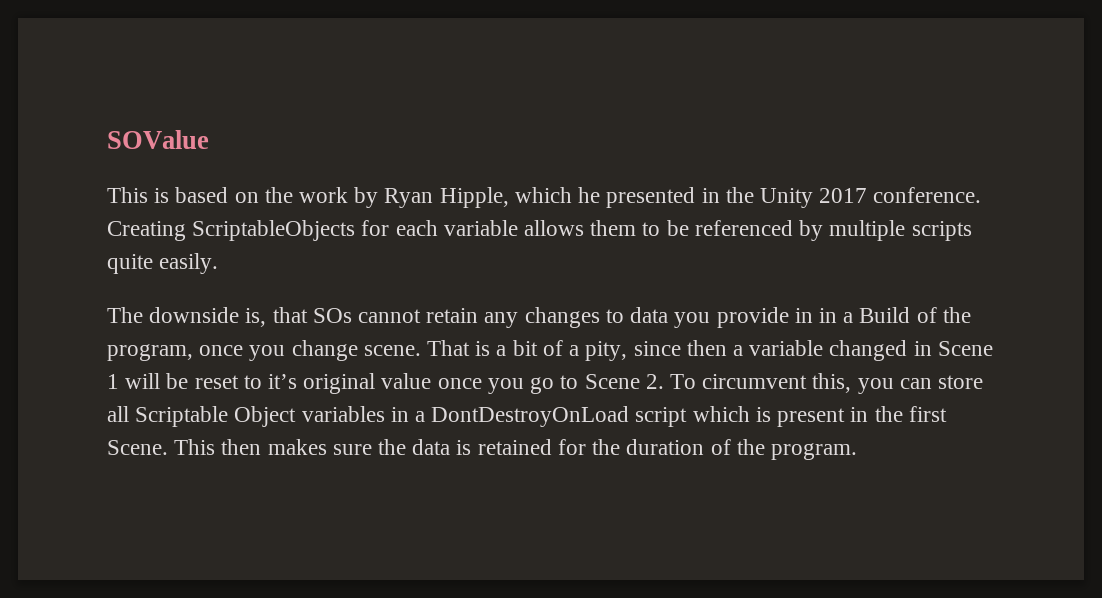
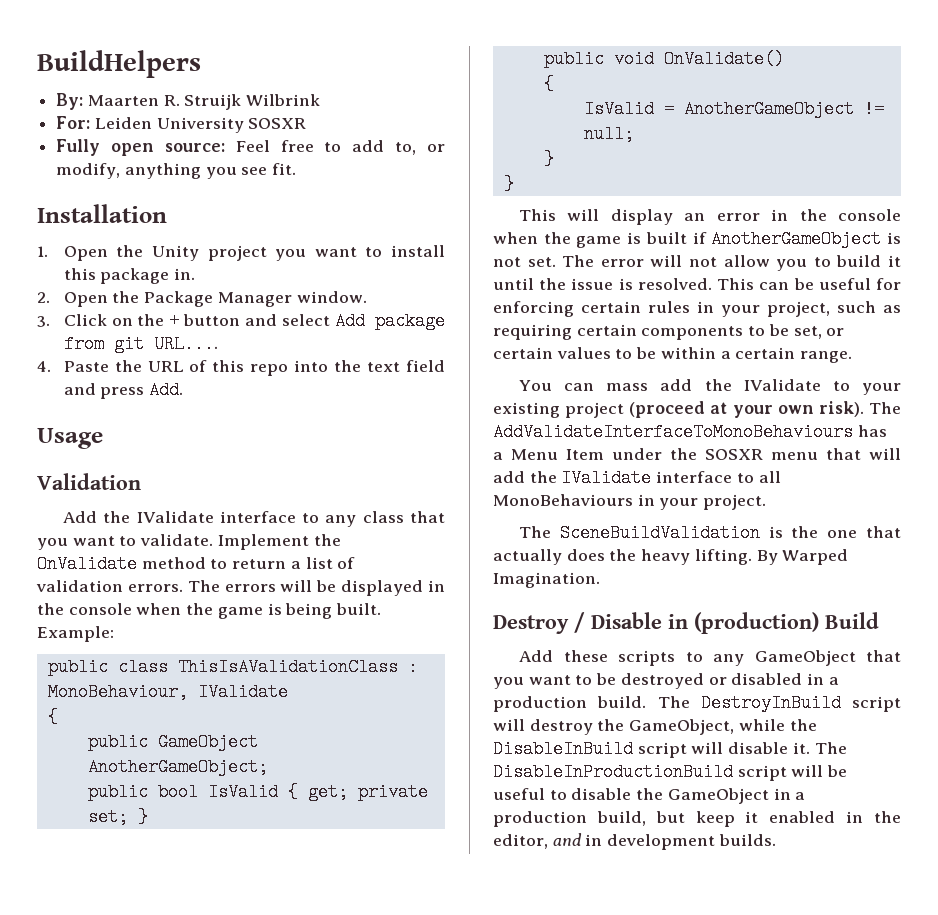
[107,130,209,149] [107,187,982,208] [107,220,972,241] [107,253,219,274] [107,307,971,328] [107,340,993,361] [107,373,983,394] [107,406,947,427] [107,439,857,460] SOValue // This is based on the work by Ryan Hipple, which he presented in the Unity 2017 conference. Creating ScriptableObjects for each variable allows them to be referenced by multiple scripts quite easily. // The downside is, that SOs cannot retain any changes to data you provide in in a Build of the program, once you change scene. That is a bit of a pity, since then a variable changed in Scene 1 will be reset to it’s original value once you go to Scene 2. To circumvent this, you can store all Scriptable Object variables in a DontDestroyOnLoad script which is present in the first Scene. This then makes sure the data is retained for the duration of the program. -> [37,50,201,78] [56,93,321,110] [56,116,307,133] [56,139,445,156] [56,163,297,179] [37,204,167,223] [37,245,446,261] [63,268,196,284] [37,291,367,307] [37,312,445,330] [63,335,218,353] [37,360,445,376] [63,381,184,399] [37,428,103,449] [37,473,141,490] [63,511,445,527] [37,534,341,550] [37,555,356,573] [36,580,445,596] [37,603,382,619] [37,626,114,642] [47,658,418,676] [47,683,288,701] [47,708,58,726] [87,733,258,751] [87,758,268,776] [87,783,428,801] [87,808,148,826] [543,50,784,68] [543,75,554,93] [583,100,884,118] [583,125,634,143] [543,150,554,168] [503,175,514,193] [519,209,901,225] [493,230,901,248] [493,255,902,271] [493,278,901,290] [493,301,901,317] [493,324,845,340] [493,347,853,363] [519,379,901,395] [493,401,901,418] [493,423,887,441] [493,448,901,460] [493,469,781,487] [493,494,767,510] [519,524,901,542] [493,549,849,565] [493,572,600,588] [493,612,879,634] [519,650,901,666] [493,673,839,689] [493,694,901,712] [493,719,817,735] [493,740,847,758] [493,763,848,781] [493,788,806,804] [493,811,901,827] [493,833,776,850] BuildHelpers // By: Maarten R. Struijk Wilbrink // For: Leiden University SOSXR // Fully open source: Feel free to add to, or modify, anything you see fit. // Installation // 1. Open the Unity project you want to install this package in. // 2. Open the Package Manager window. // 3. Click on the + button and select Add package from git URL.... // 4. Paste the URL of this repo into the text field and press Add. // Usage // Validation // Add the IValidate interface to any class that you want to validate. Implement the OnValidate method to return a list of validation errors. The errors will be displayed in the console when the game is being built. Example: // public class ThisIsAValidationClass : MonoBehaviour, IValidate // { // public GameObject AnotherGameObject; // public bool IsValid { get; private set; } // public void OnValidate() // { // IsValid = AnotherGameObject != null; // } // } // This will display an error in the console when the game is built if AnotherGameObject is not set. The error will not allow you to build it until the issue is resolved. This can be useful for enforcing certain rules in your project, such as requiring certain components to be set, or certain values to be within a certain range. // You can mass add the IValidate to your existing project (proceed at your own risk). The AddValidateInterfaceToMonoBehaviours has a Menu Item under the SOSXR menu that will add the IValidate interface to all MonoBehaviours in your project. // The SceneBuildValidation is the one that actually does the heavy lifting. By Warped Imagination. // Destroy / Disable in (production) Build // Add these scripts to any GameObject that you want to be destroyed or disabled in a production build. The DestroyInBuild script will destroy the GameObject, while the DisableInBuild script will disable it. The DisableInProductionBuild script will be useful to disable the GameObject in a production build, but keep it enabled in the editor, and in development builds.

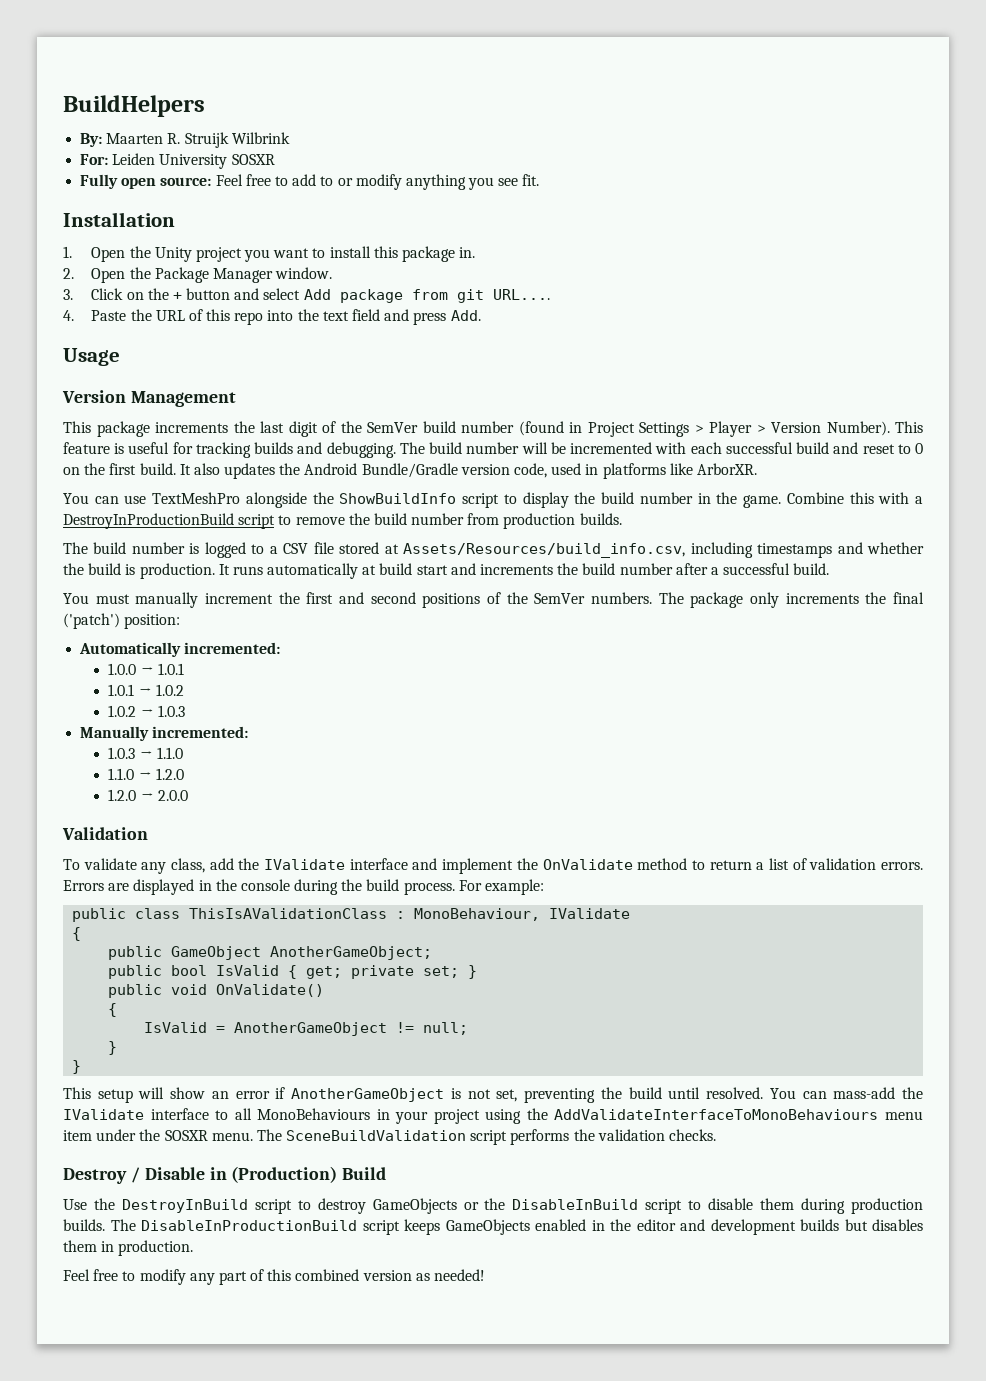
[395,142,445,155] [56,163,121,179] to, or modify, -> [320,174,402,190] to or modify
[37,473,141,490] [63,511,445,527] [37,534,309,550] Validation // Add the IValidate interface to any class that you want to validate. Implement -> [62,390,236,407] [63,421,923,437] [63,442,923,458] [63,463,757,479] [63,492,923,508] [63,513,622,529] [63,542,925,558] [63,563,830,579] [63,592,924,608] [63,613,181,629] [79,642,281,657] [108,663,184,675] [108,684,184,696] [108,705,185,717] [80,726,249,741] [108,747,183,759] [108,768,184,780] [108,789,188,801] [62,827,148,840] [63,858,514,874] Version Management // This package increments the last digit of the SemVer build number (found in Project Settings > Player > Version Number). This feature is useful for tracking builds and debugging. The build number will be incremented with each successful build and reset to 0 on the first build. It also updates the Android Bundle/Gradle version code, used in platforms like ArborXR. // You can use TextMeshPro alongside the ShowBuildInfo script to display the build number in the game. Combine this with a DestroyInProductionBuild script to remove the build number from production builds. // The build number is logged to a CSV file stored at Assets/Resources/build_info.csv, including timestamps and whether the build is production. It runs automatically at build start and increments the build number after a successful build. // You must manually increment the first and second positions of the SemVer numbers. The package only increments the final ('patch') position: // Automatically incremented: // 1.0.0 → 1.0.1 // 1.0.1 → 1.0.2 // 1.0.2 → 1.0.3 // Manually incremented: // 1.0.3 → 1.1.0 // 1.1.0 → 1.2.0 // 1.2.0 → 2.0.0 // Validation // To validate any class, add the IValidate interface and implement
[187,580,445,596] [37,603,382,619] [37,626,114,642] The errors will be displayed in the console when the game is being built. Example: -> [63,879,545,895] Errors are displayed in the console during the build process. For example:
[567,209,901,225] [493,230,901,248] [493,255,902,271] [493,278,901,290] [493,301,901,317] [493,324,845,340] [493,347,853,363] [519,379,901,395] [493,401,901,418] [493,423,887,441] [493,448,901,460] [493,471,525,483] will display an error in the console when the game is built if AnotherGameObject is not set. The error will not allow you to build it until the issue is resolved. This can be useful for enforcing certain rules in your project, such as requiring certain components to be set, or certain values to be within a certain range. // You can mass add the IValidate to your existing project (proceed at your own risk). The AddValidateInterfaceToMonoBehaviours has a Menu Item under the SOSXR menu that will add -> [97,1087,896,1103] setup will show an error if AnotherGameObject is not set, preventing the build until resolved. You can mass-add
[703,494,767,510] [519,524,901,542] [493,549,849,565] [493,572,600,588] project. // The SceneBuildValidation is the one that actually does the heavy lifting. By Warped Imagination. -> [433,1108,923,1124] [63,1129,717,1145] project using the AddValidateInterfaceToMonoBehaviours menu item under the SOSXR menu. The SceneBuildValidation script performs the validation checks.
[694,612,819,634] (production) -> [231,1166,338,1183] (Production)
[519,650,901,666] [493,673,839,689] [493,694,901,712] [493,719,817,735] [493,740,847,758] [493,763,848,781] [493,788,806,804] [493,811,901,827] [493,833,776,850] Add these scripts to any GameObject that you want to be destroyed or disabled in a production build. The DestroyInBuild script will destroy the GameObject, while the DisableInBuild script will disable it. The DisableInProductionBuild script will be useful to disable the GameObject in a production build, but keep it enabled in the editor, and in development builds. -> [63,1198,923,1214] [63,1219,923,1235] [63,1240,194,1256] [63,1269,486,1285] Use the DestroyInBuild script to destroy GameObjects or the DisableInBuild script to disable them during production builds. The DisableInProductionBuild script keeps GameObjects enabled in the editor and development builds but disables them in production. // Feel free to modify any part of this combined version as needed!

